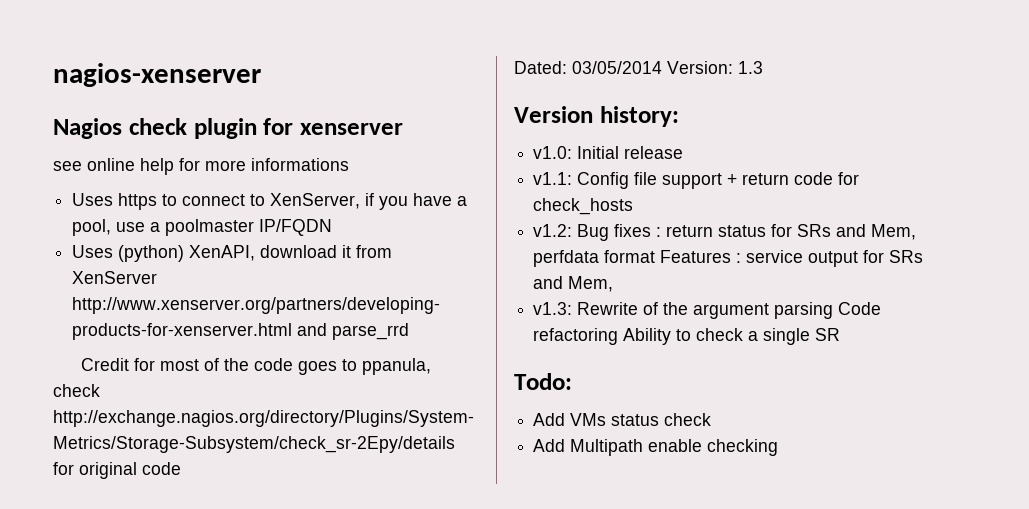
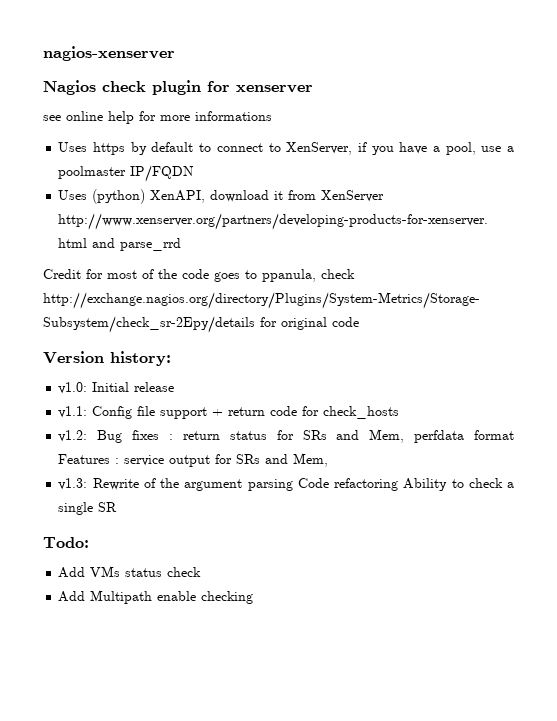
(158, 201) none -> [130,142,194,155] by default
[514,61,763,74] // Dated: 03/05/2014 Version: 1.3 -> (359, 322) none

